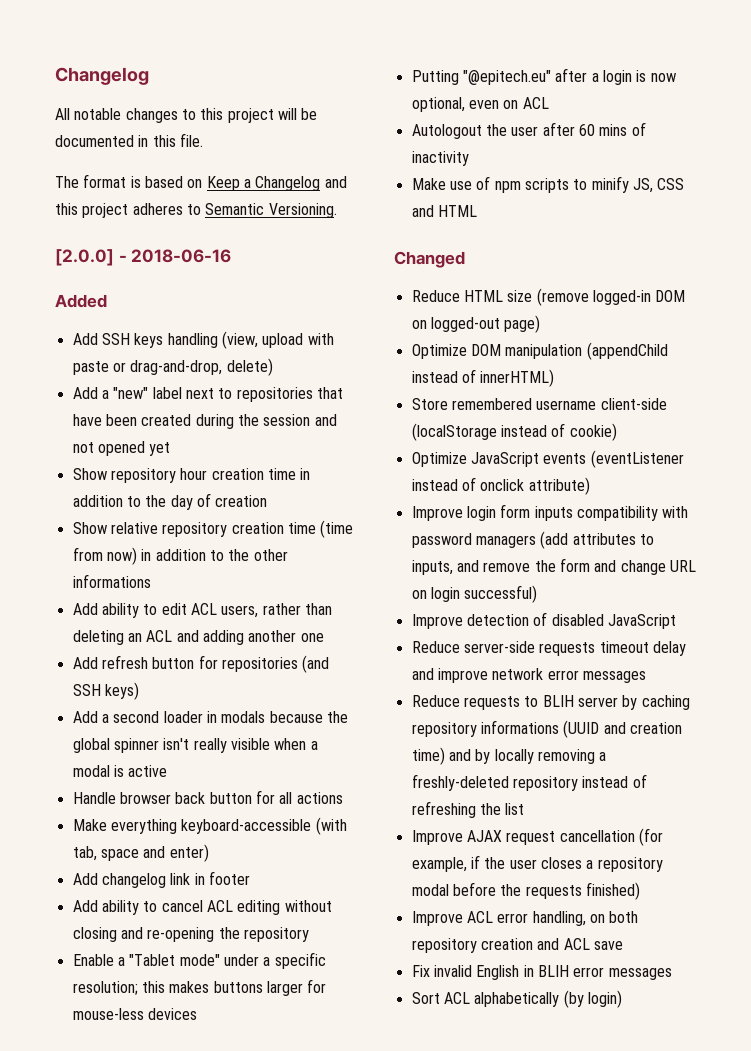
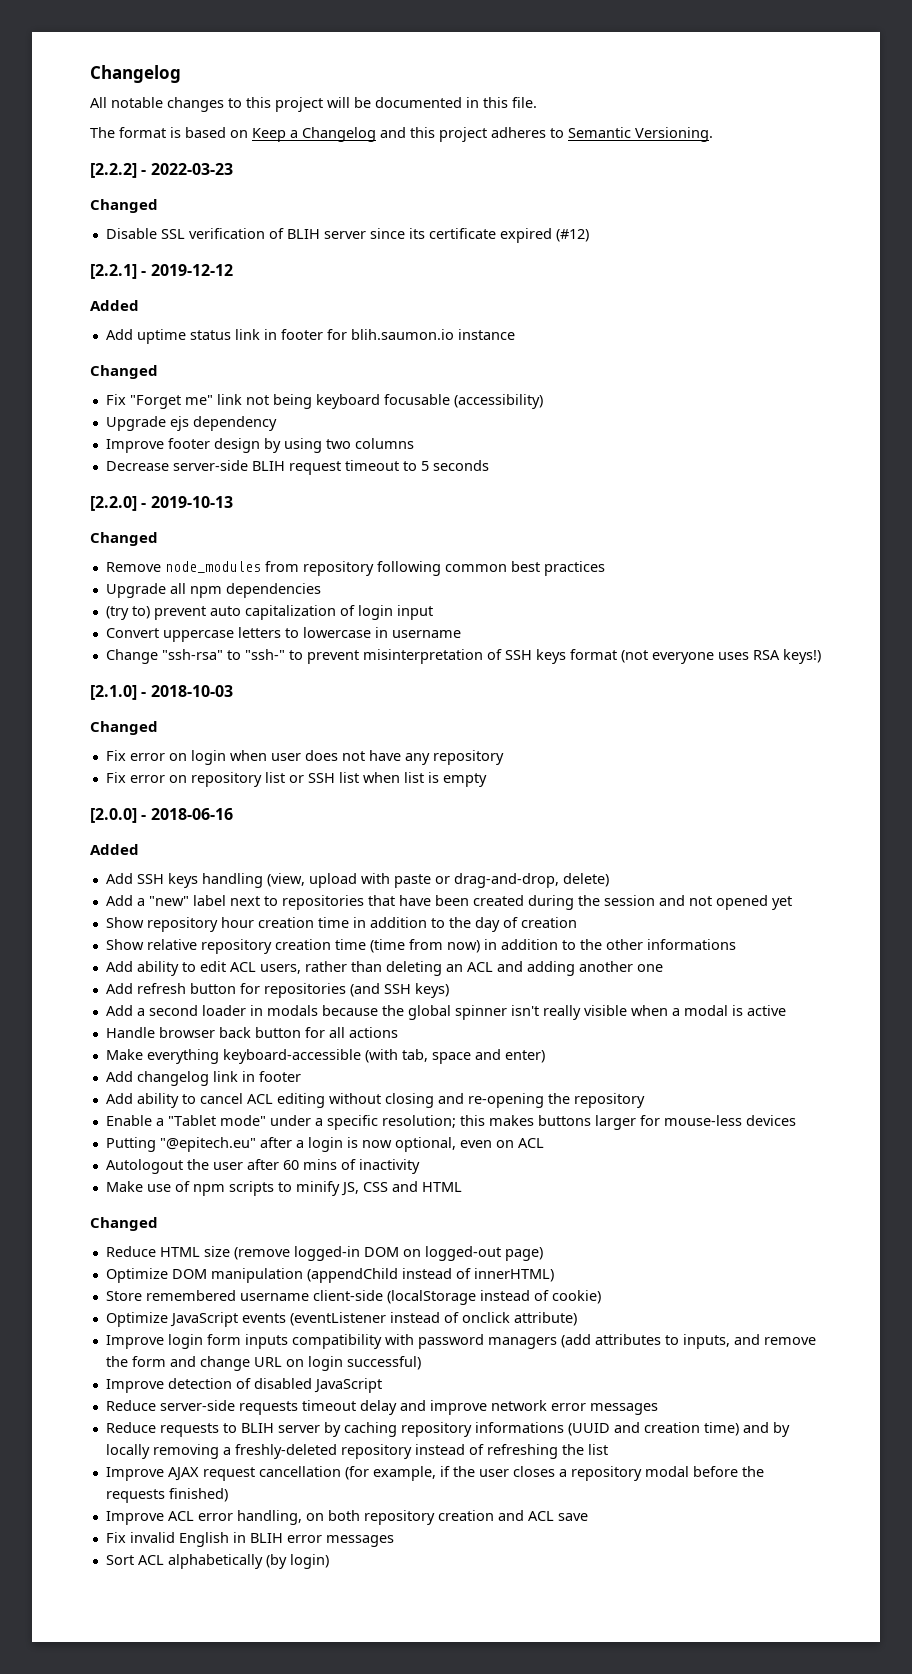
(337, 210) none -> [90,163,233,178] [90,199,158,213] [105,228,589,243] [90,264,233,279] [90,300,139,311] [105,329,515,344] [90,365,158,379] [105,394,543,409] [105,416,277,431] [105,438,414,453] [105,460,489,475] [90,496,233,511] [90,532,158,546] [105,561,605,576] [105,583,321,598] [105,605,433,620] [105,627,461,642] [105,649,821,664] [90,685,233,700] [90,721,158,735] [105,750,504,765] [105,772,487,787] // [2.2.2] - 2022-03-23 // Changed // Disable SSL verification of BLIH server since its certificate expired (#12) // [2.2.1] - 2019-12-12 // Added // Add uptime status link in footer for blih.saumon.io instance // Changed // Fix "Forget me" link not being keyboard focusable (accessibility) // Upgrade ejs dependency // Improve footer design by using two columns // Decrease server-side BLIH request timeout to 5 seconds // [2.2.0] - 2019-10-13 // Changed // Remove node_modules from repository following common best practices // Upgrade all npm dependencies // (try to) prevent auto capitalization of login input // Convert uppercase letters to lowercase in username // Change "ssh-rsa" to "ssh-" to prevent misinterpretation of SSH keys format (not everyone uses RSA keys!) // [2.1.0] - 2018-10-03 // Changed // Fix error on login when user does not have any repository // Fix error on repository list or SSH list when list is empty

